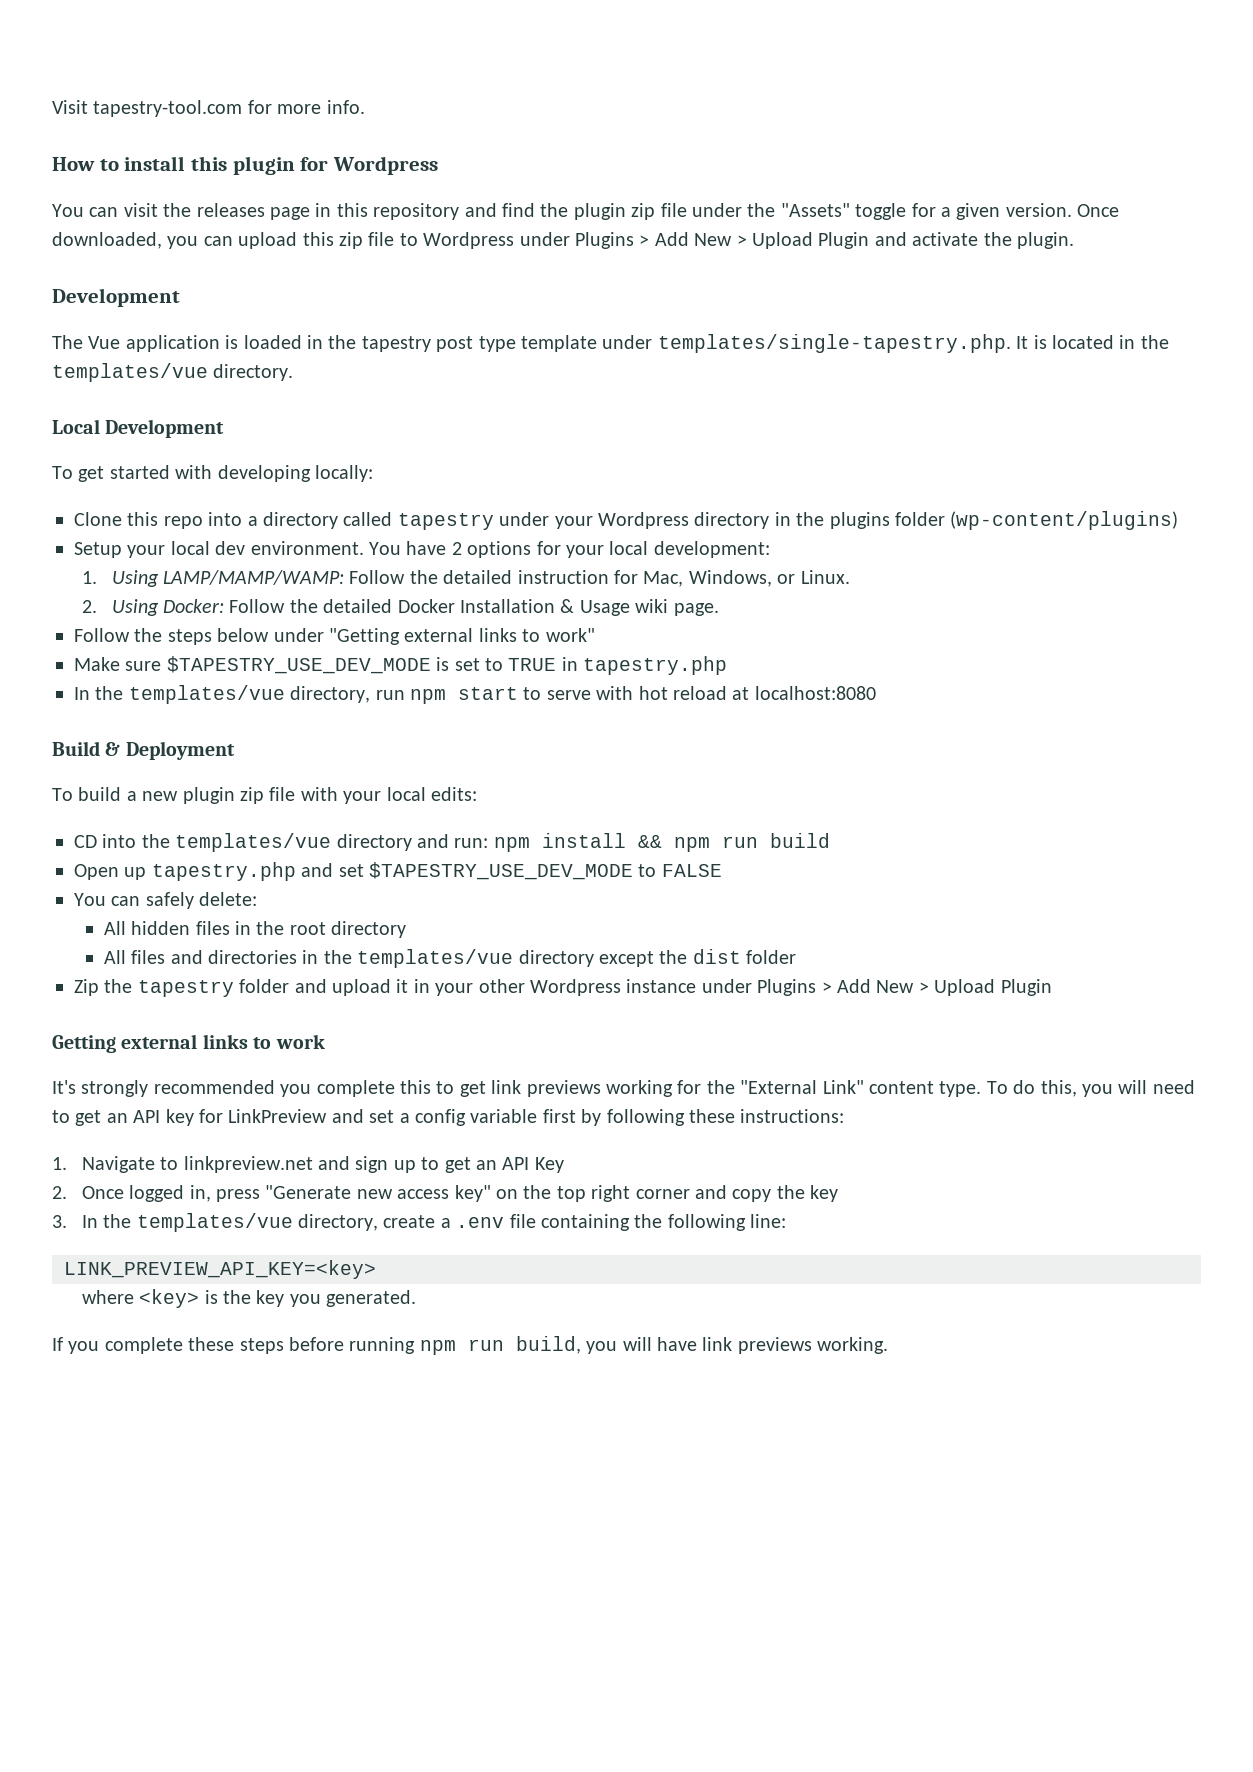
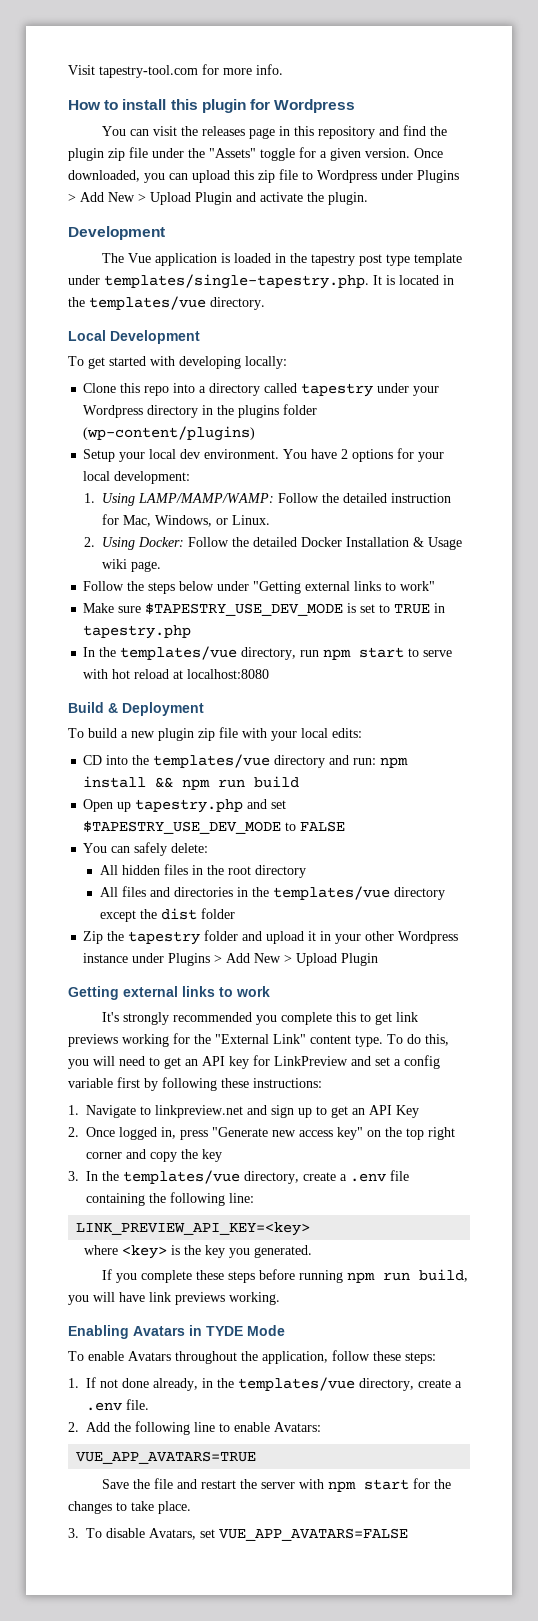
(889, 1345) none -> [68,1325,285,1339] [68,1350,436,1364] [68,1377,462,1391] [86,1399,149,1411] [68,1421,321,1435] [76,1451,257,1464] [101,1478,451,1492] [68,1501,191,1514] [68,1528,408,1541] // Enabling Avatars in TYDE Mode // To enable Avatars throughout the application, follow these steps: // 1. If not done already, in the templates/vue directory, create a .env file. // 2. Add the following line to enable Avatars: // VUE_APP_AVATARS=TRUE // Save the file and restart the server with npm start for the changes to take place. // 3. To disable Avatars, set VUE_APP_AVATARS=FALSE

